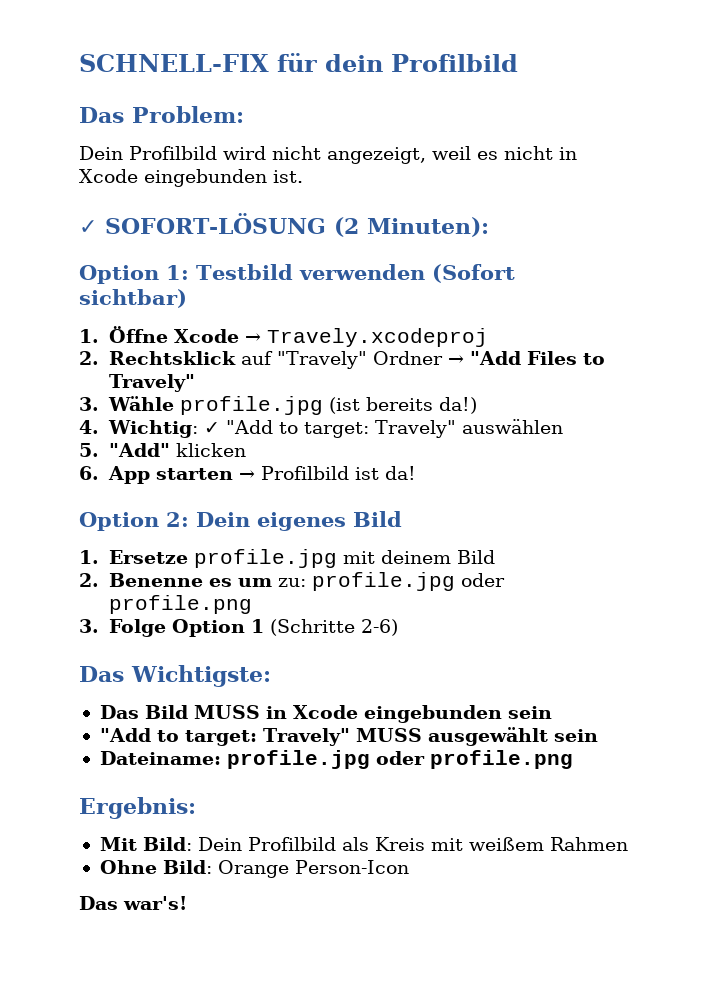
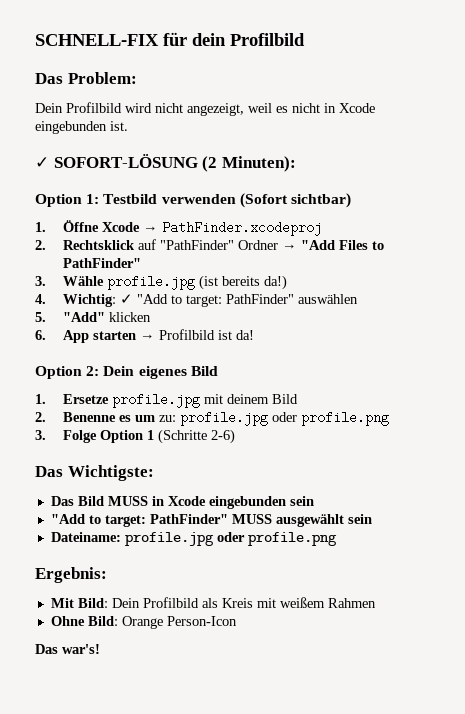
[266,328,488,347] Travely.xcodeproj -> [161,221,322,236] PathFinder.xcodeproj
[276,351,367,369] "Travely" -> [159,240,234,250] "PathFinder"
[108,374,196,392] Travely" -> [62,258,141,268] PathFinder"
[374,420,456,438] Travely" -> [225,294,294,304] PathFinder"
[262,728,350,746] Travely" -> [149,514,228,524] PathFinder"

